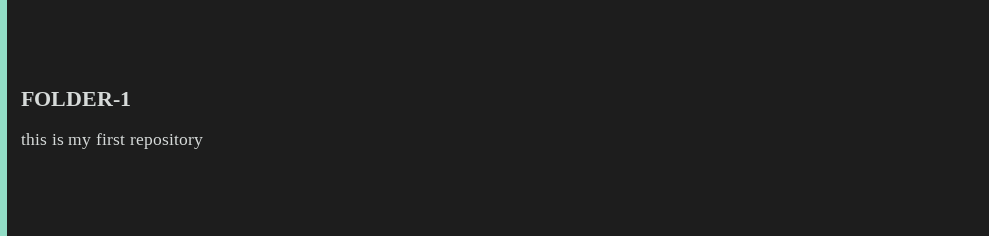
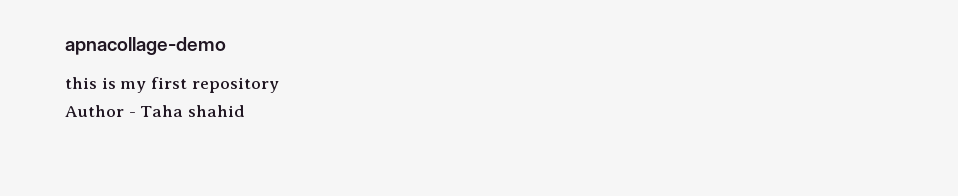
[21,92,131,106] FOLDER-1 -> [65,37,226,55] apnacollage-demo
(203, 141) none -> [65,105,246,117] // Author - Taha shahid

